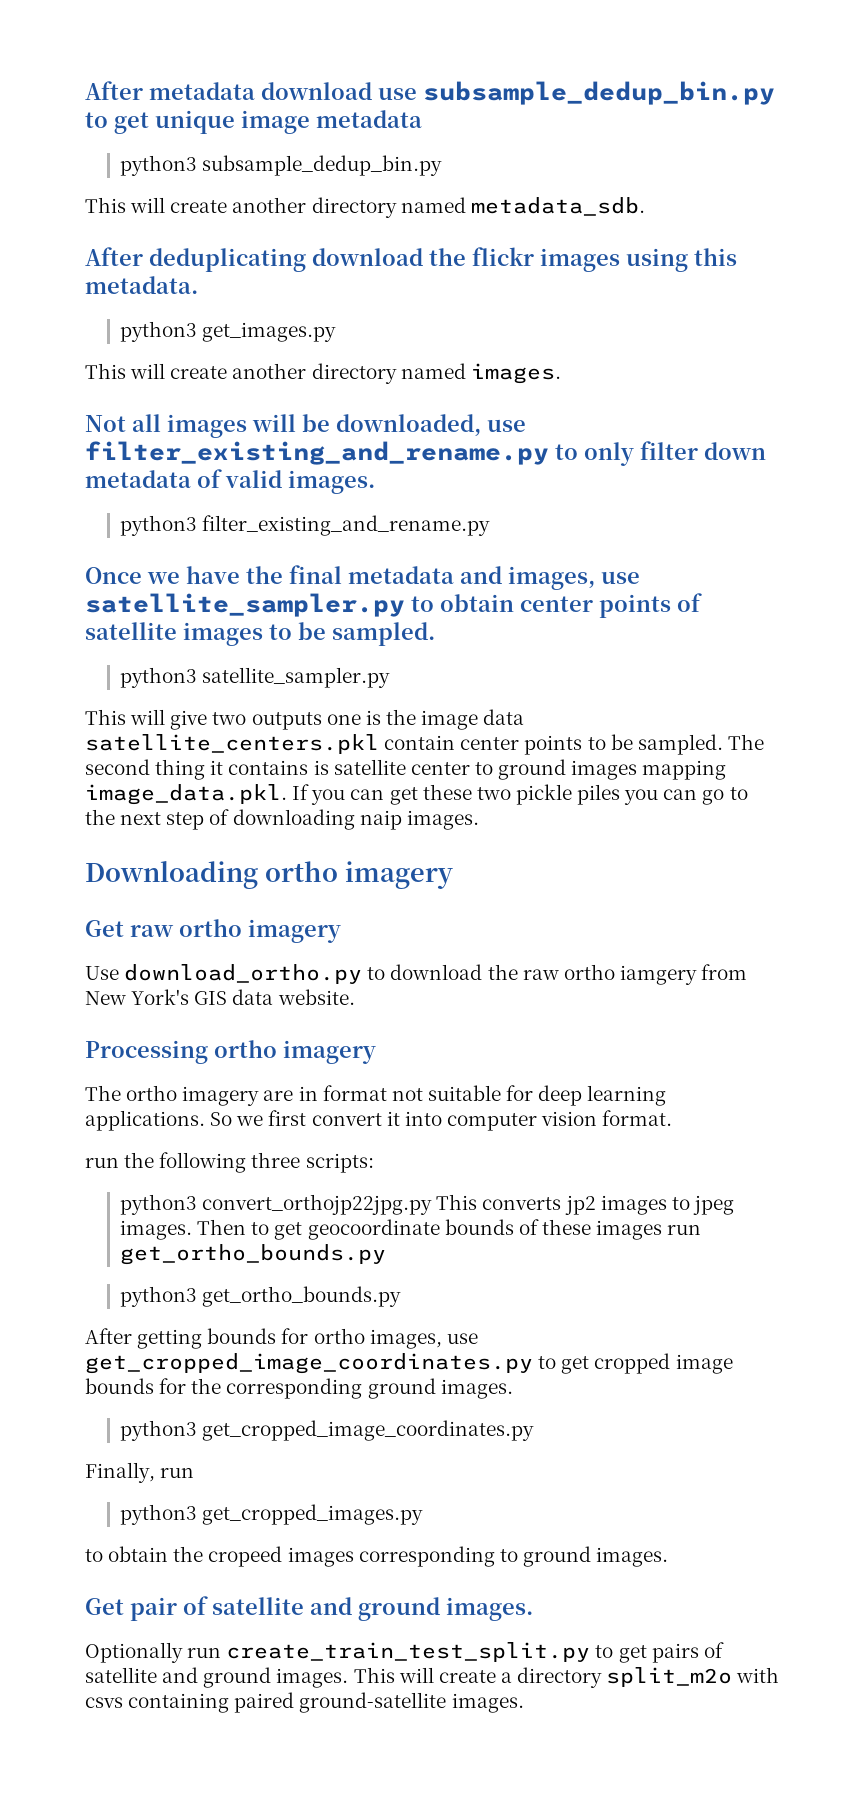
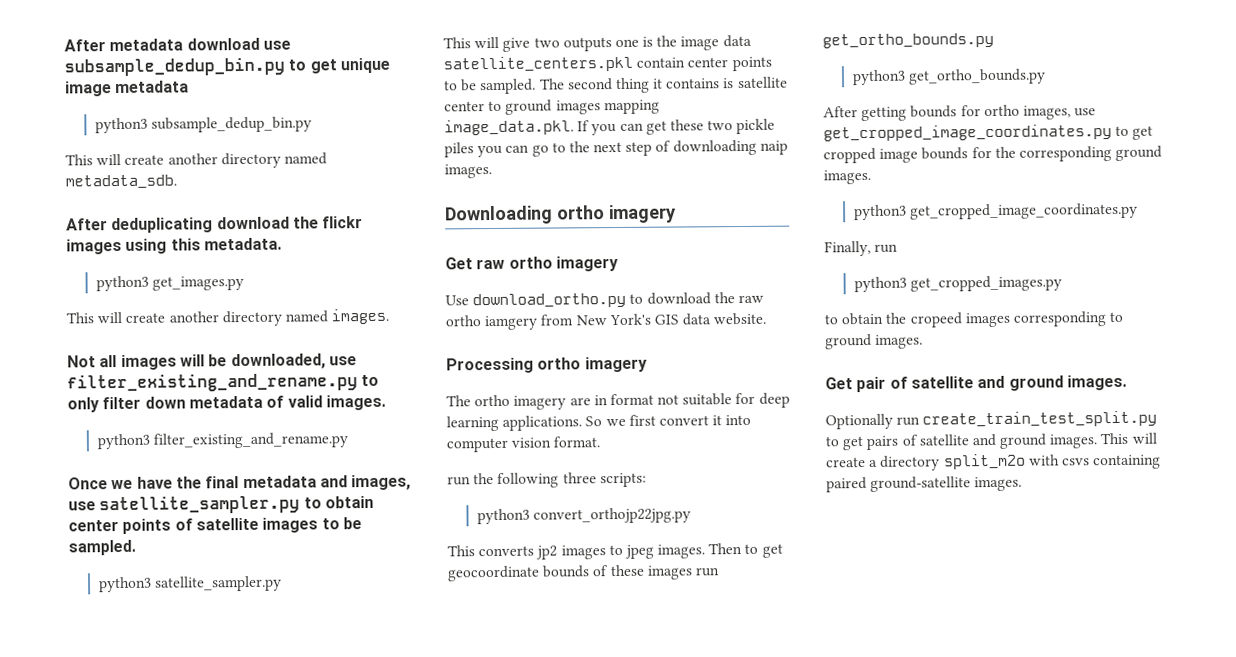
(433, 1204) none -> (691, 515) //

